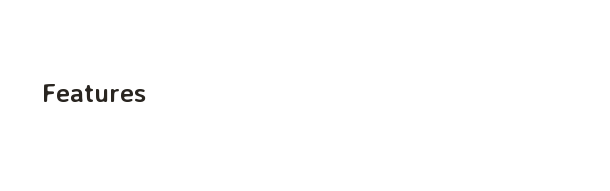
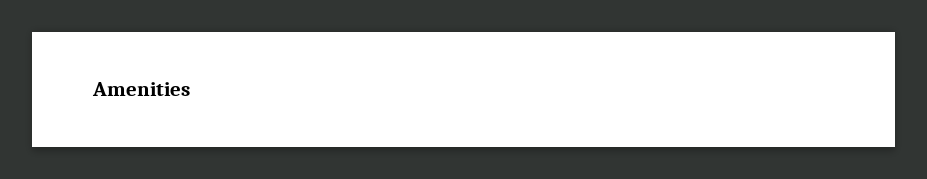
[42,84,146,102] Features -> [92,82,190,96] Amenities

